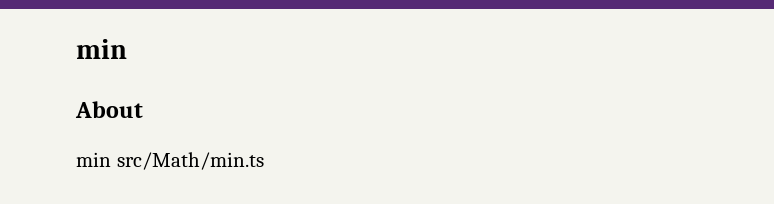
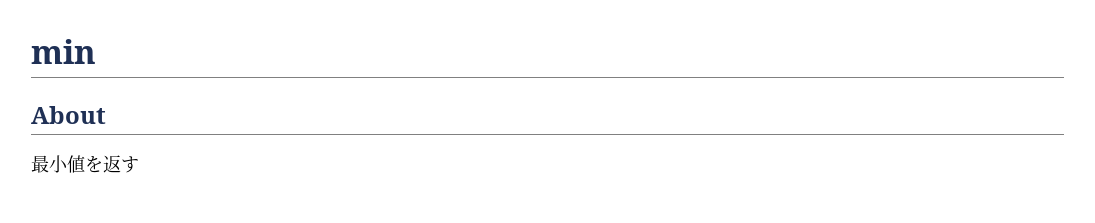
[76,152,264,170] min src/Math/min.ts -> [31,155,139,173] 最小値を返す

